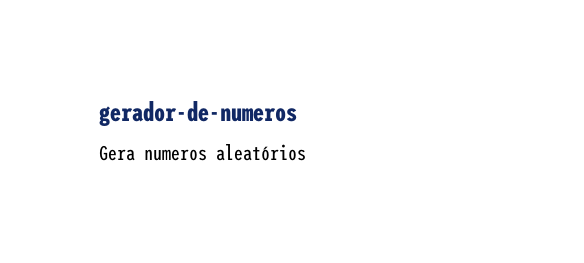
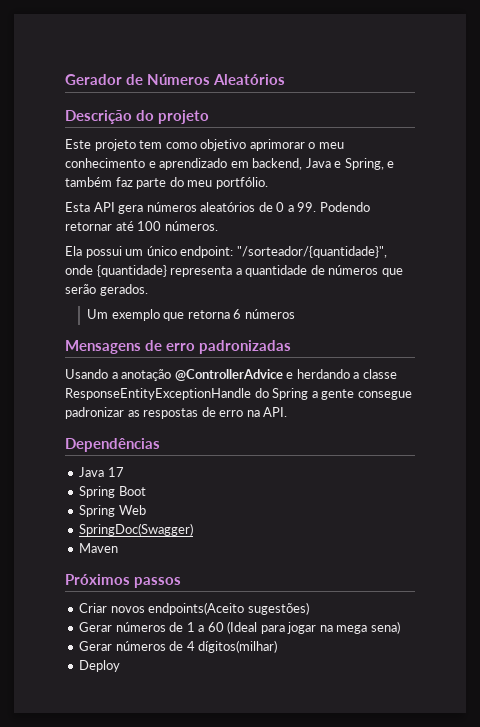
[99,101,297,126] [99,144,306,161] gerador-de-numeros // Gera numeros aleatórios -> [65,74,286,85] [65,110,209,124] [65,139,344,151] [65,158,395,170] [65,177,268,189] [65,202,370,214] [65,221,218,231] [65,246,387,258] [65,265,403,277] [65,284,148,296] [87,309,295,321] [65,340,291,354] [65,369,397,381] [65,388,412,400] [65,407,288,419] [65,438,160,452] [79,467,124,477] [79,486,146,498] [79,505,146,517] [79,523,194,536] [79,543,119,553] [65,574,181,588] [79,602,309,615] [79,621,400,634] [79,640,278,653] [79,660,121,672] Gerador de Números Aleatórios // Descrição do projeto // Este projeto tem como objetivo aprimorar o meu conhecimento e aprendizado em backend, Java e Spring, e também faz parte do meu portfólio. // Esta API gera números aleatórios de 0 a 99. Podendo retornar até 100 números. // Ela possui um único endpoint: "/sorteador/{quantidade}", onde {quantidade} representa a quantidade de números que serão gerados. // Um exemplo que retorna 6 números // Mensagens de erro padronizadas // Usando a anotação @ControllerAdvice e herdando a classe ResponseEntityExceptionHandle do Spring a gente consegue padronizar as respostas de erro na API. // Dependências // Java 17 // Spring Boot // Spring Web // SpringDoc(Swagger) // Maven // Próximos passos // Criar novos endpoints(Aceito sugestões) // Gerar números de 1 a 60 (Ideal para jogar na mega sena) // Gerar números de 4 dígitos(milhar) // Deploy

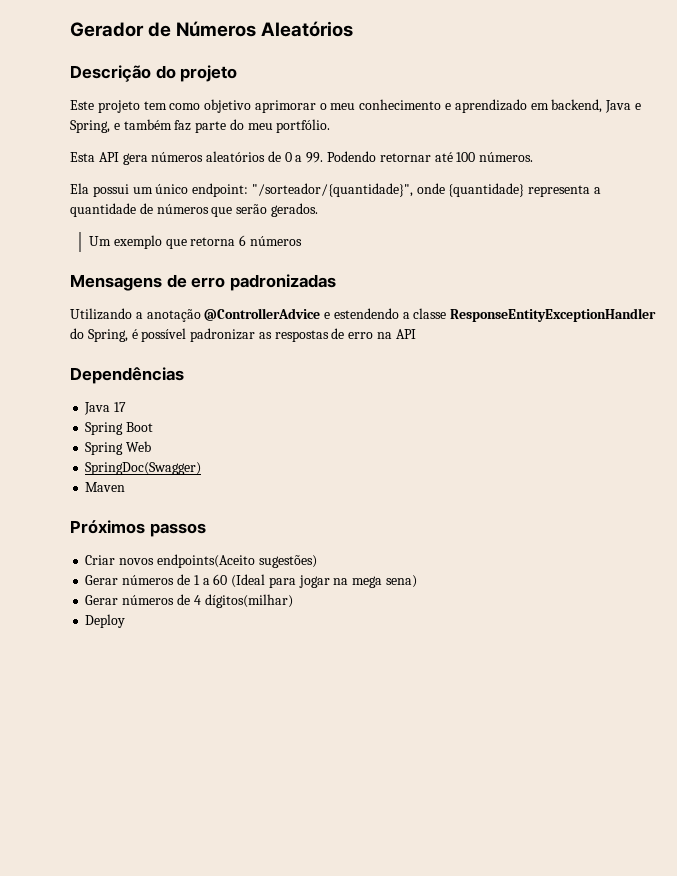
[65,369,108,379] Usando -> [70,308,132,320] Utilizando
[296,369,350,379] herdando -> [333,308,399,319] estendendo
[65,388,412,400] ResponseEntityExceptionHandle do Spring a gente consegue -> [450,308,657,322] [70,328,187,342] ResponseEntityExceptionHandler do Spring, é possível
[263,407,288,417] API. -> [395,329,416,339] API

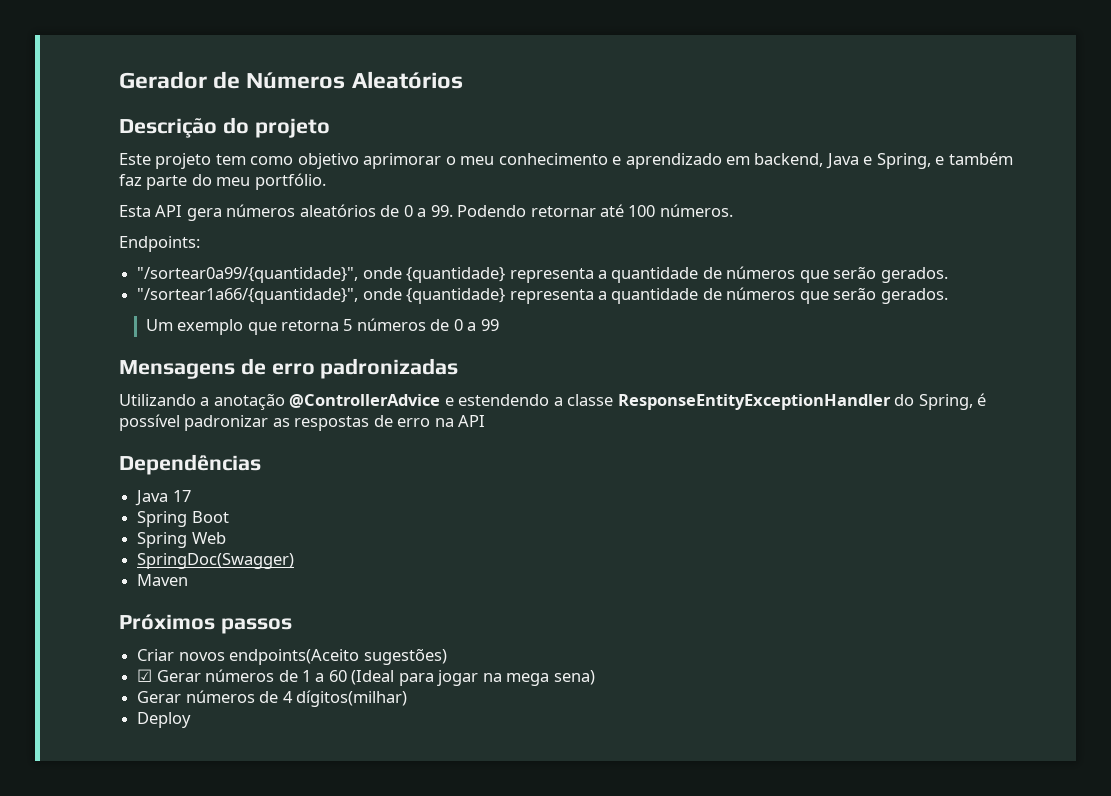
[70,183,413,197] Ela possui um único endpoint: "/sorteador/{quantidade}", -> [119,236,200,252] [137,266,948,283] [137,288,359,304] Endpoints: // "/sortear0a99/{quantidade}", onde {quantidade} representa a quantidade de números que serão gerados. // "/sortear1a66/{quantidade}",
[239,235,302,246] 6 números -> [343,318,499,331] 5 números de 0 a 99
(317, 561) none -> [137,669,153,682] ☑

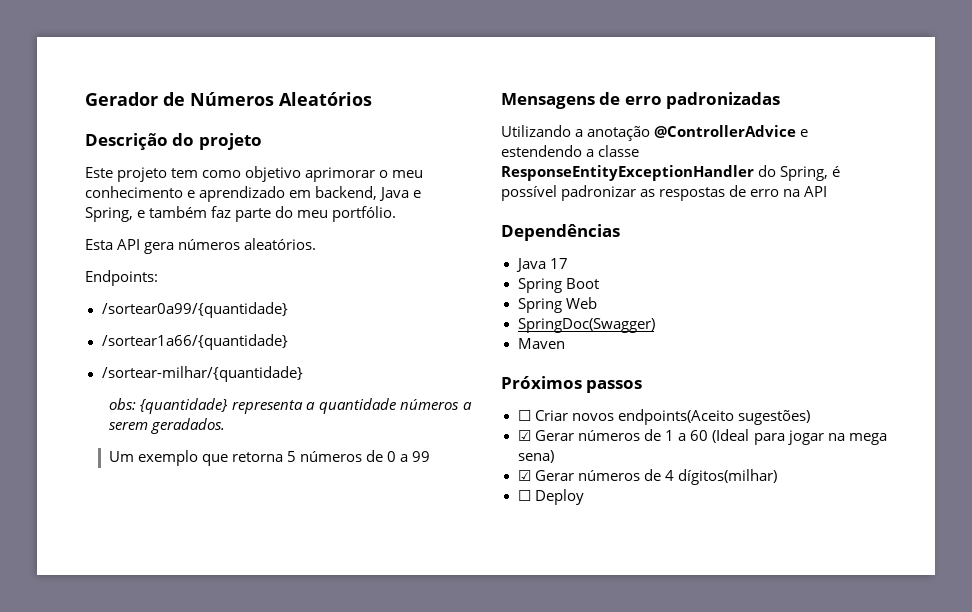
[299,204,733,217] [119,236,200,252] [137,266,948,283] [137,287,948,304] aleatórios de 0 a 99. Podendo retornar até 100 números. // Endpoints: // "/sortear0a99/{quantidade}", onde {quantidade} representa a quantidade de números que serão gerados. // "/sortear1a66/{quantidade}", onde {quantidade} representa a quantidade de números que serão gerados. -> [244,238,317,250] [85,270,158,286] [101,302,288,318] [101,334,288,350] [101,366,303,382] [108,398,472,414] [108,418,225,434] aleatórios. // Endpoints: // /sortear0a99/{quantidade} // /sortear1a66/{quantidade} // /sortear-milhar/{quantidade} // obs: {quantidade} representa a quantidade números a serem geradados.
(292, 626) none -> [517,410,531,421] ☐
(595, 677) none -> [517,470,531,481] ☑
(407, 698) none -> [517,490,531,501] ☐

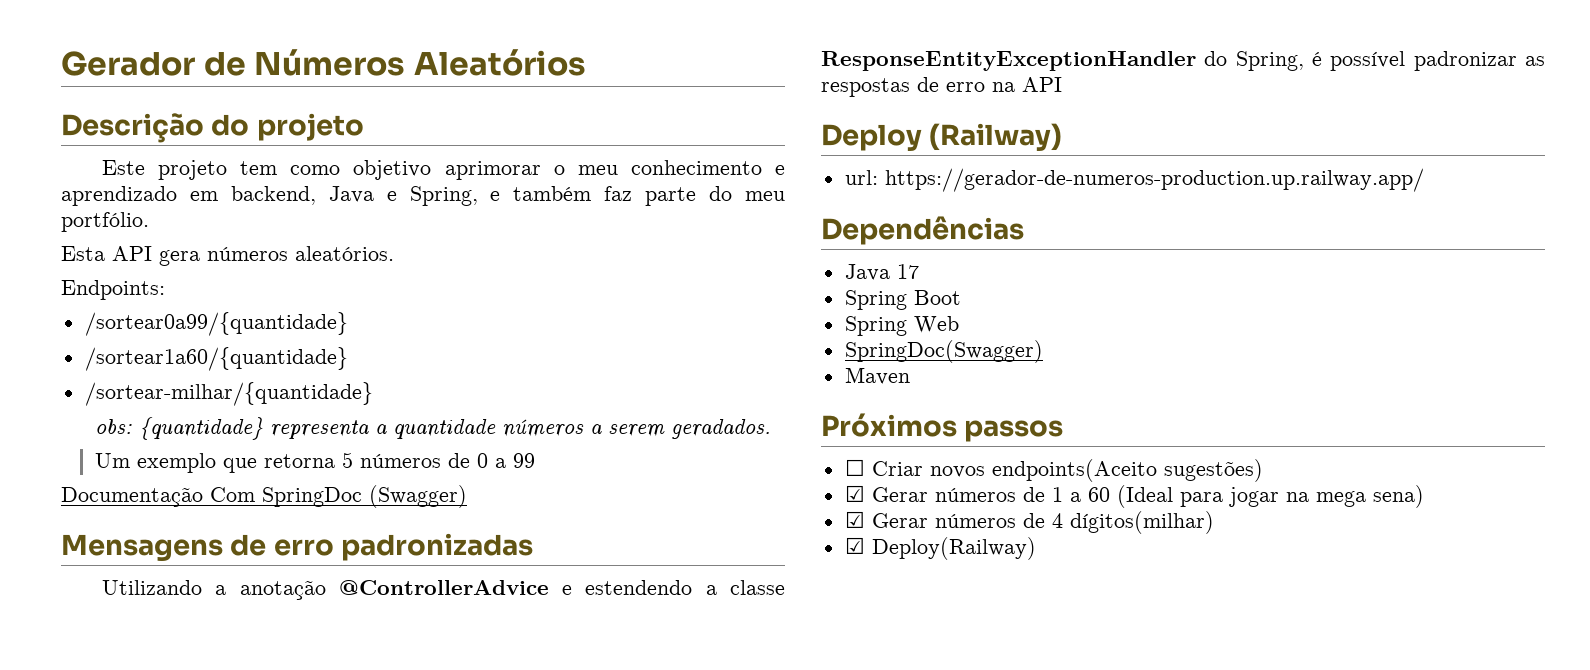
[101,334,288,350] /sortear1a66/{quantidade} -> [84,347,348,371] /sortear1a60/{quantidade}
(431, 456) none -> [61,485,467,508] // Documentação Com SpringDoc (Swagger)
(828, 191) none -> [821,123,1063,151] [844,168,1424,192] // Deploy (Railway) // url: https://gerador-de-numeros-production.up.railway.app/
[517,489,584,505] ☐ Deploy -> [844,537,1036,560] ☑ Deploy(Railway)

